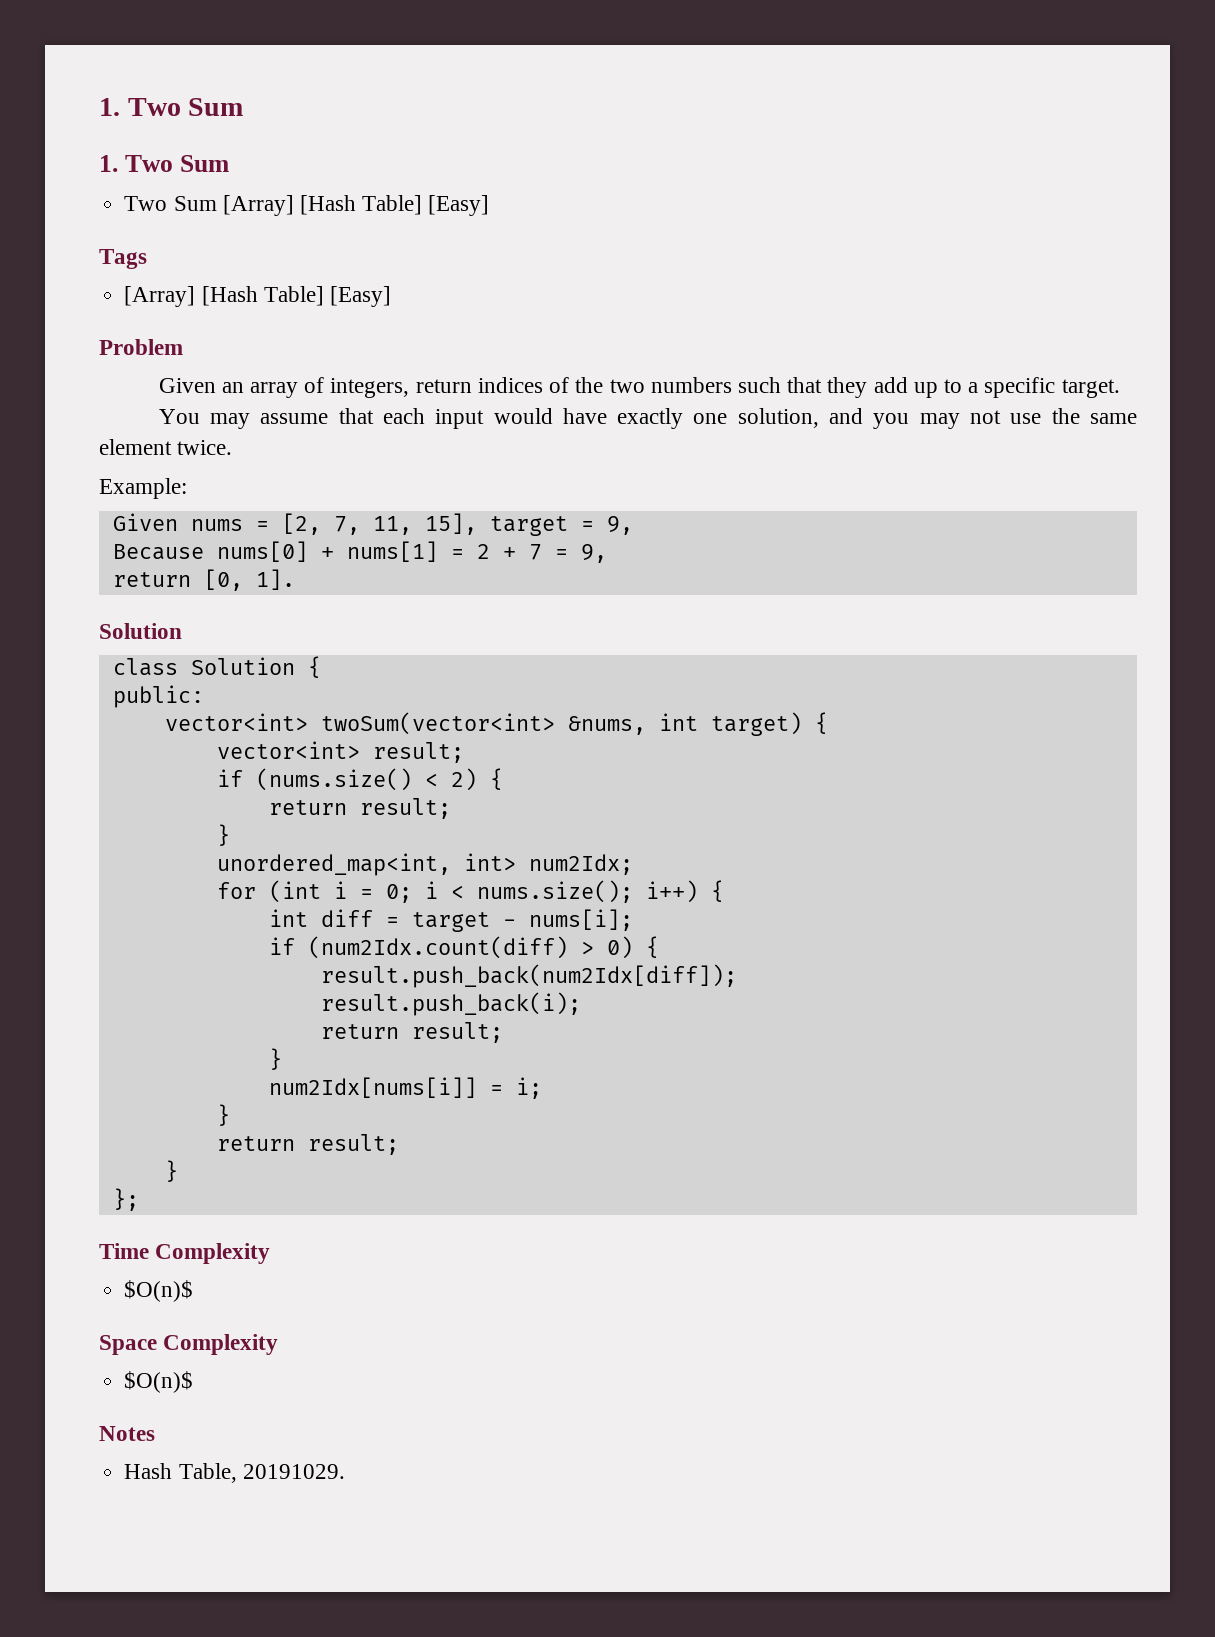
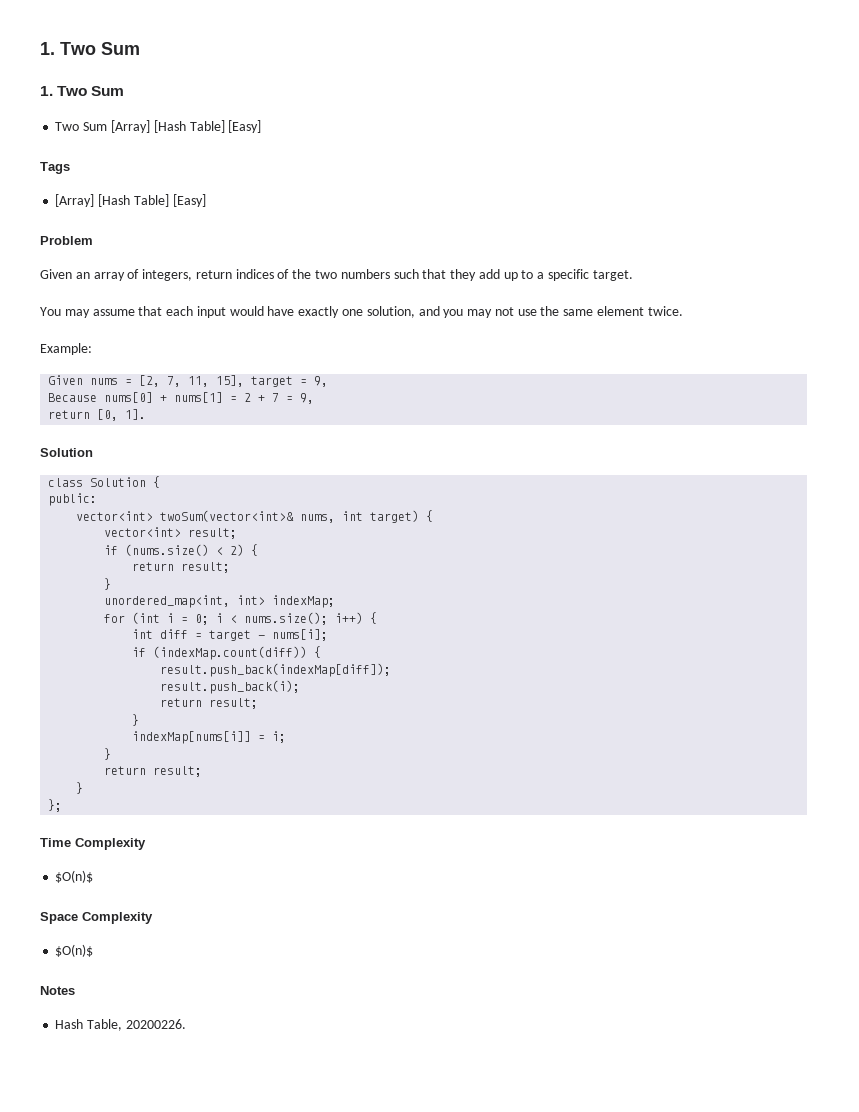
[320,712,646,735] twoSum(vector<int> &nums, -> [160,510,336,523] twoSum(vector<int>& nums,
[528,854,633,875] num2Idx; -> [272,595,336,608] indexMap;
[307,936,659,959] [320,964,737,988] (num2Idx.count(diff) > 0) { // result.push_back(num2Idx[diff]); -> [153,646,322,660] [160,663,392,677] (indexMap.count(diff)) { // result.push_back(indexMap[diff]);
[268,1077,477,1098] num2Idx[nums[i]] -> [132,731,252,744] indexMap[nums[i]]
[242,1464,345,1479] 20191029. -> [125,1019,186,1029] 20200226.

